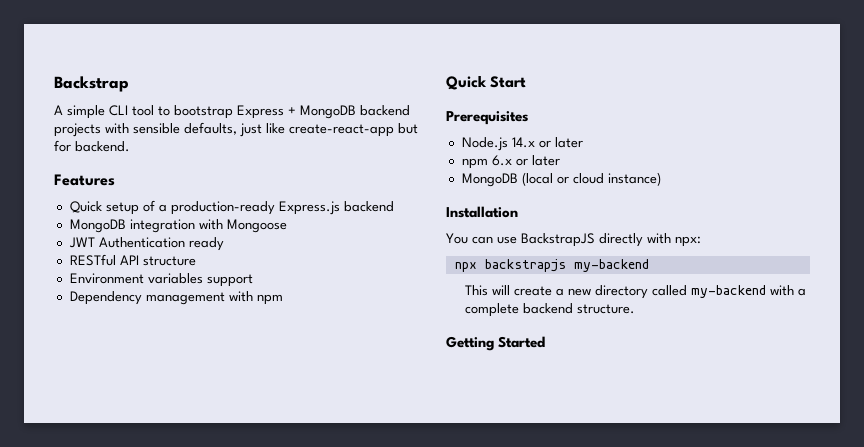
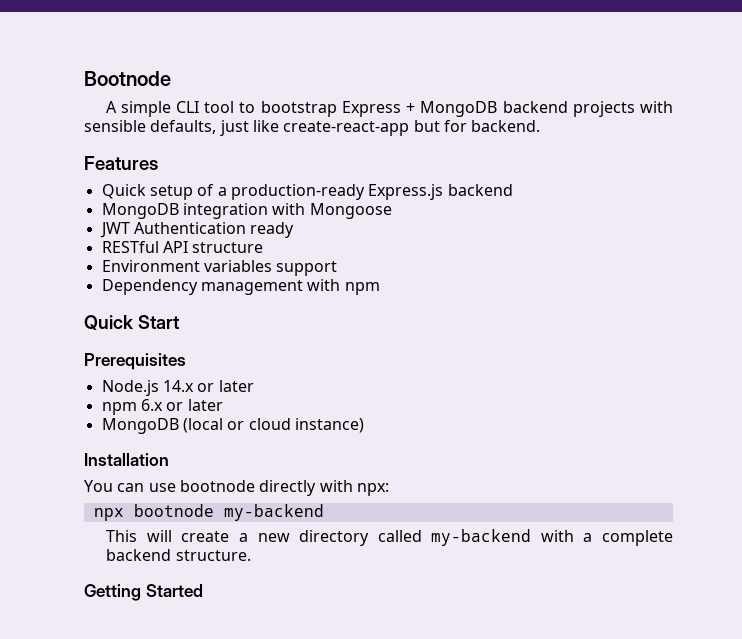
[54,76,129,92] Backstrap -> [84,71,171,86] Bootnode
[521,233,595,247] BackstrapJS -> [179,480,255,492] bootnode
[484,259,566,272] backstrapjs -> [133,504,214,517] bootnode

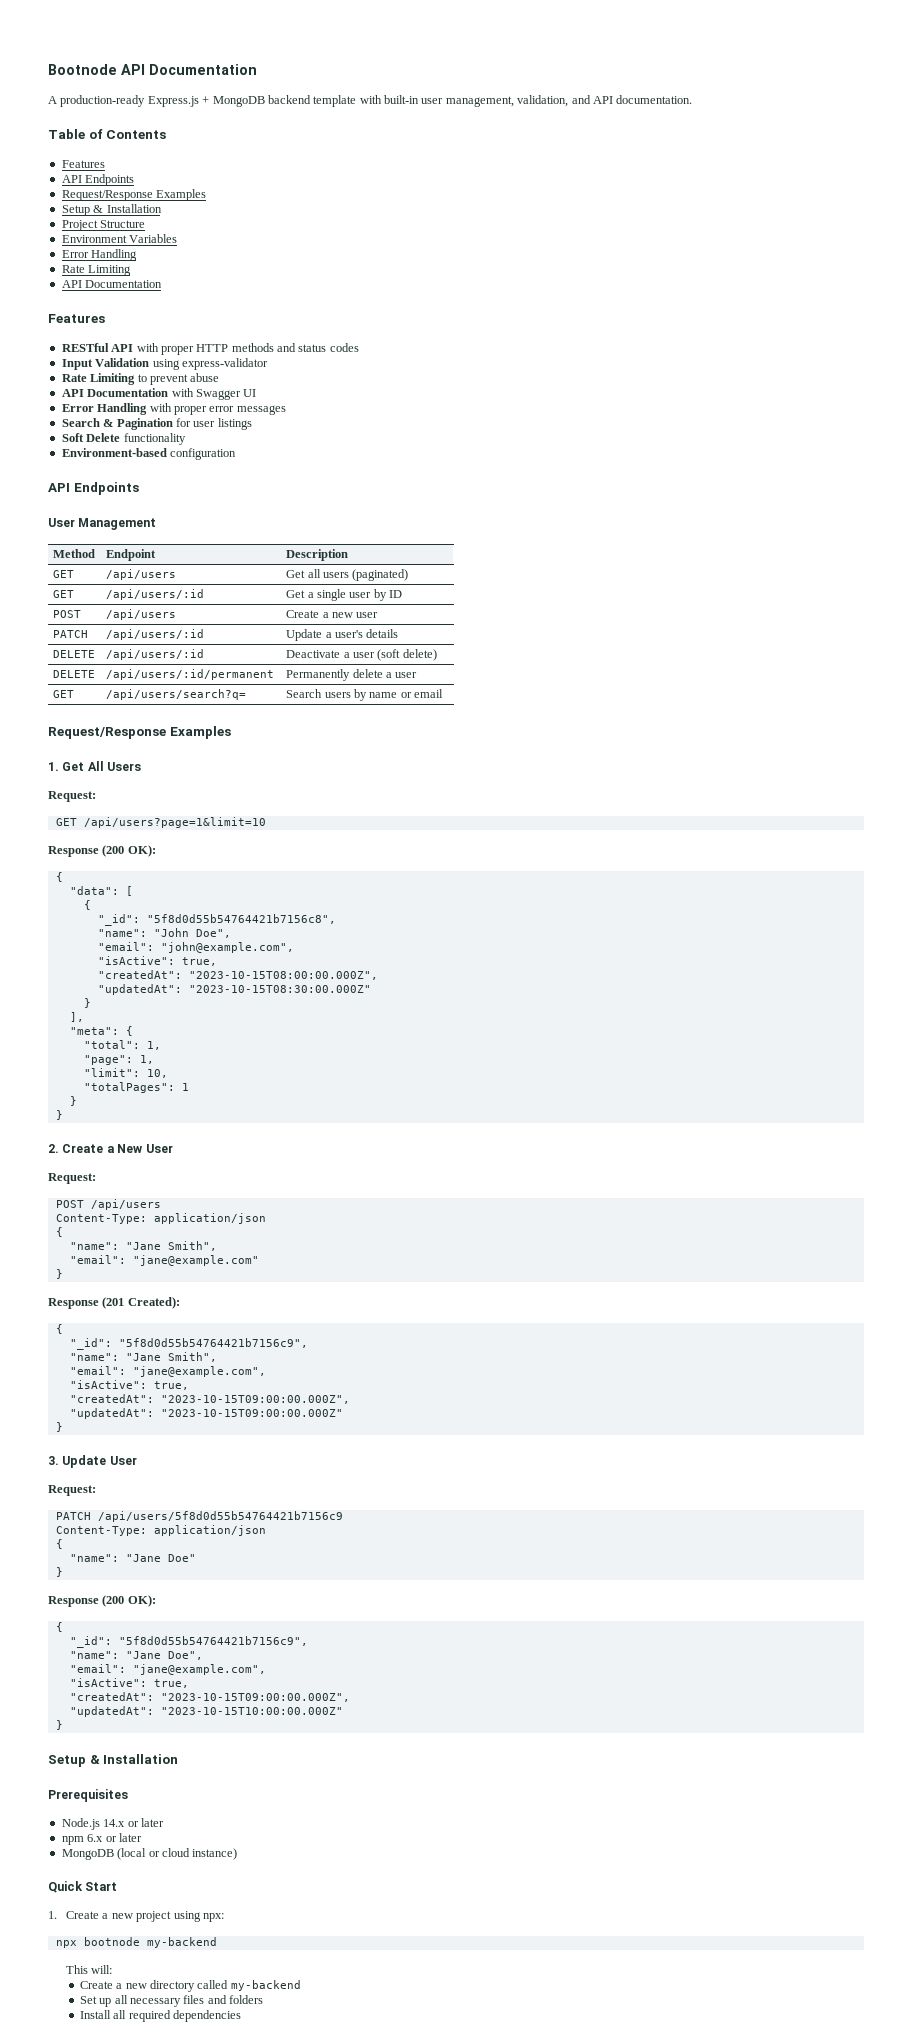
(171, 78) none -> [121,64,257,75] API Documentation
[120,101,673,117] [84,120,541,136] [84,156,158,170] [101,184,513,200] [101,203,392,219] [99,222,295,238] [101,241,264,253] [101,260,338,276] [101,279,380,295] [84,315,180,330] simple CLI tool to bootstrap Express + MongoDB backend projects with sensible defaults, just like create-react-app but for backend. // Features // Quick setup of a production-ready Express.js backend // MongoDB integration with Mongoose // JWT Authentication ready // RESTful API structure // Environment variables support // Dependency management with npm // Quick Start -> [60,95,693,107] [48,129,167,139] [61,160,105,168] [61,174,135,186] [61,189,207,201] [61,204,162,216] [61,220,146,231] [61,234,178,243] [61,249,138,261] [61,265,132,276] [61,280,163,288] [48,314,105,323] [61,343,359,355] [61,358,268,370] [61,373,220,385] [61,388,257,400] [61,403,286,415] [61,418,252,430] [61,433,186,445] [61,448,237,460] [48,482,139,495] [48,518,157,530] [53,549,96,558] [106,549,157,561] [286,549,349,561] [53,570,75,578] [106,569,177,580] [286,569,409,581] [53,590,75,598] [106,589,205,600] [286,589,403,601] [53,610,82,618] [106,609,177,620] [286,610,379,618] [53,630,89,638] [106,629,205,640] [286,629,399,641] [53,650,96,658] [106,649,205,660] [286,649,437,661] [53,670,96,678] [106,669,275,680] [286,669,418,681] [53,690,75,698] [106,689,247,700] [286,689,444,701] [48,726,231,739] [48,761,142,771] [48,791,96,802] [55,817,266,828] [48,845,156,857] [55,872,63,882] [69,886,133,896] [83,900,91,910] [97,914,336,926] [97,928,231,938] [97,942,294,953] [97,956,217,966] [97,970,378,980] [97,984,371,995] [83,998,91,1008] [69,1012,84,1022] [69,1026,133,1036] [83,1040,161,1050] [83,1055,154,1065] [83,1068,168,1078] [83,1082,189,1093] [69,1096,77,1106] [55,1110,63,1120] [48,1144,173,1153] [48,1173,96,1184] [55,1199,161,1210] [55,1213,266,1224] [55,1227,63,1237] [69,1241,217,1251] [69,1255,259,1266] [55,1269,63,1279] [48,1297,180,1309] [55,1324,63,1334] [69,1338,308,1350] [69,1352,217,1362] [69,1366,266,1377] [69,1380,189,1390] [69,1394,350,1404] [69,1408,343,1419] [55,1422,63,1432] [48,1455,137,1468] [48,1485,96,1496] [55,1511,343,1522] [55,1525,266,1536] [55,1539,63,1549] [69,1554,196,1562] [55,1567,63,1577] [48,1595,156,1607] [55,1622,63,1632] [69,1636,308,1648] [69,1651,203,1660] [69,1664,266,1675] [69,1678,189,1688] [69,1692,350,1702] [69,1706,343,1717] [55,1720,63,1730] [48,1754,179,1767] production-ready Express.js + MongoDB backend template with built-in user management, validation, and API documentation. // Table of Contents // Features // API Endpoints // Request/Response Examples // Setup & Installation // Project Structure // Environment Variables // Error Handling // Rate Limiting // API Documentation // Features // RESTful API with proper HTTP methods and status codes // Input Validation using express-validator // Rate Limiting to prevent abuse // API Documentation with Swagger UI // Error Handling with proper error messages // Search & Pagination for user listings // Soft Delete functionality // Environment-based configuration // API Endpoints // User Management // Method | Endpoint | Description // GET | /api/users | Get all users (paginated) // GET | /api/users/:id | Get a single user by ID // POST | /api/users | Create a new user // PATCH | /api/users/:id | Update a user's details // DELETE | /api/users/:id | Deactivate a user (soft delete) // DELETE | /api/users/:id/permanent | Permanently delete a user // GET | /api/users/search?q= | Search users by name or email // Request/Response Examples // 1. Get All Users // Request: // GET /api/users?page=1&limit=10 // Response (200 OK): // { // "data": [ // { // "_id": "5f8d0d55b54764421b7156c8", // "name": "John Doe", // "email": "john@example.com", // "isActive": true, // "createdAt": "2023-10-15T08:00:00.000Z", // "updatedAt": "2023-10-15T08:30:00.000Z" // } // ], // "meta": { // "total": 1, // "page": 1, // "limit": 10, // "totalPages": 1 // } // } // 2. Create a New User // Request: // POST /api/users // Content-Type: application/json // { // "name": "Jane Smith", // "email": "jane@example.com" // } // Response (201 Created): // { // "_id": "5f8d0d55b54764421b7156c9", // "name": "Jane Smith", // "email": "jane@example.com", // "isActive": true, // "createdAt": "2023-10-15T09:00:00.000Z", // "updatedAt": "2023-10-15T09:00:00.000Z" // } // 3. Update User // Request: // PATCH /api/users/5f8d0d55b54764421b7156c9 // Content-Type: application/json // { // "name": "Jane Doe" // } // Response (200 OK): // { // "_id": "5f8d0d55b54764421b7156c9", // "name": "Jane Doe", // "email": "jane@example.com", // "isActive": true, // "createdAt": "2023-10-15T09:00:00.000Z", // "updatedAt": "2023-10-15T10:00:00.000Z" // } // Setup & Installation
[84,453,169,466] [84,480,353,496] Installation // You can use bootnode directly with -> [48,1881,118,1893] [48,1911,201,1922] Quick Start // 1. Create a new project using
[146,530,230,542] will create -> [91,1965,113,1974] [79,1981,113,1989] will: // Create
[540,530,674,546] [106,549,251,561] [84,584,203,601] with a complete backend structure. // Getting Started -> [79,1995,264,2007] [79,2010,241,2022] // Set up all necessary files and folders // Install all required dependencies

